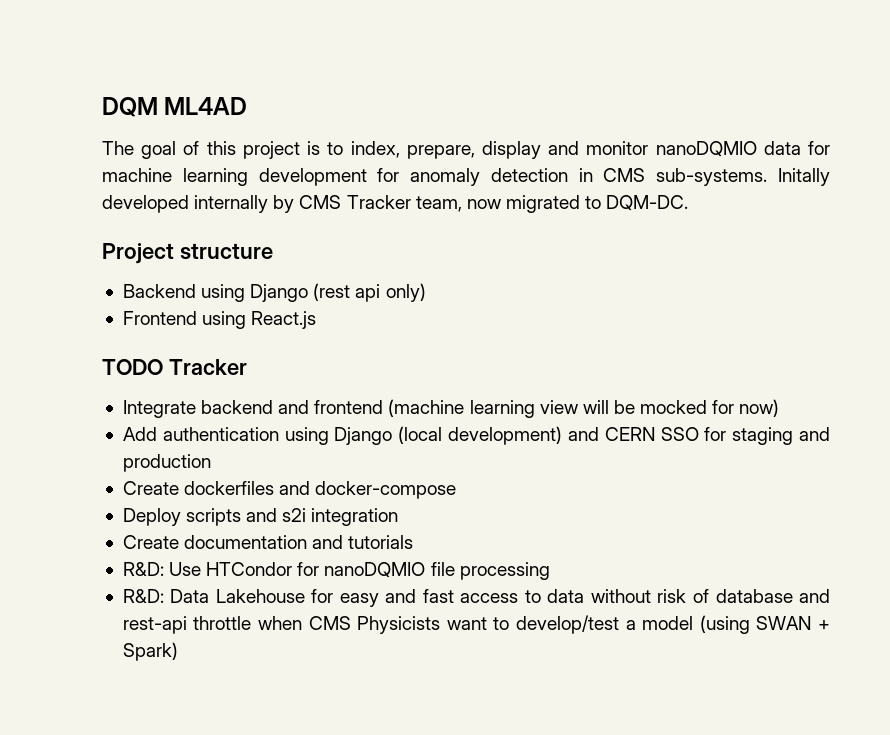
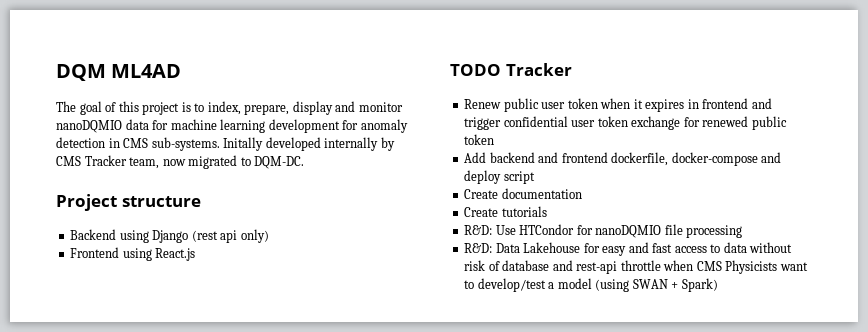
[122,399,780,418] [122,426,831,445] [122,454,211,472] [122,481,457,499] [122,508,399,526] Integrate backend and frontend (machine learning view will be mocked for now) // Add authentication using Django (local development) and CERN SSO for staging and production // Create dockerfiles and docker-compose // Deploy scripts and s2i integration -> [464,98,772,112] [464,116,787,130] [464,134,495,145] [464,152,782,166] [464,170,535,184] Renew public user token when it expires in frontend and trigger confidential user token exchange for renewed public token // Add backend and frontend dockerfile, docker-compose and deploy script
[312,535,344,549] and -> [464,207,499,217] // Create

